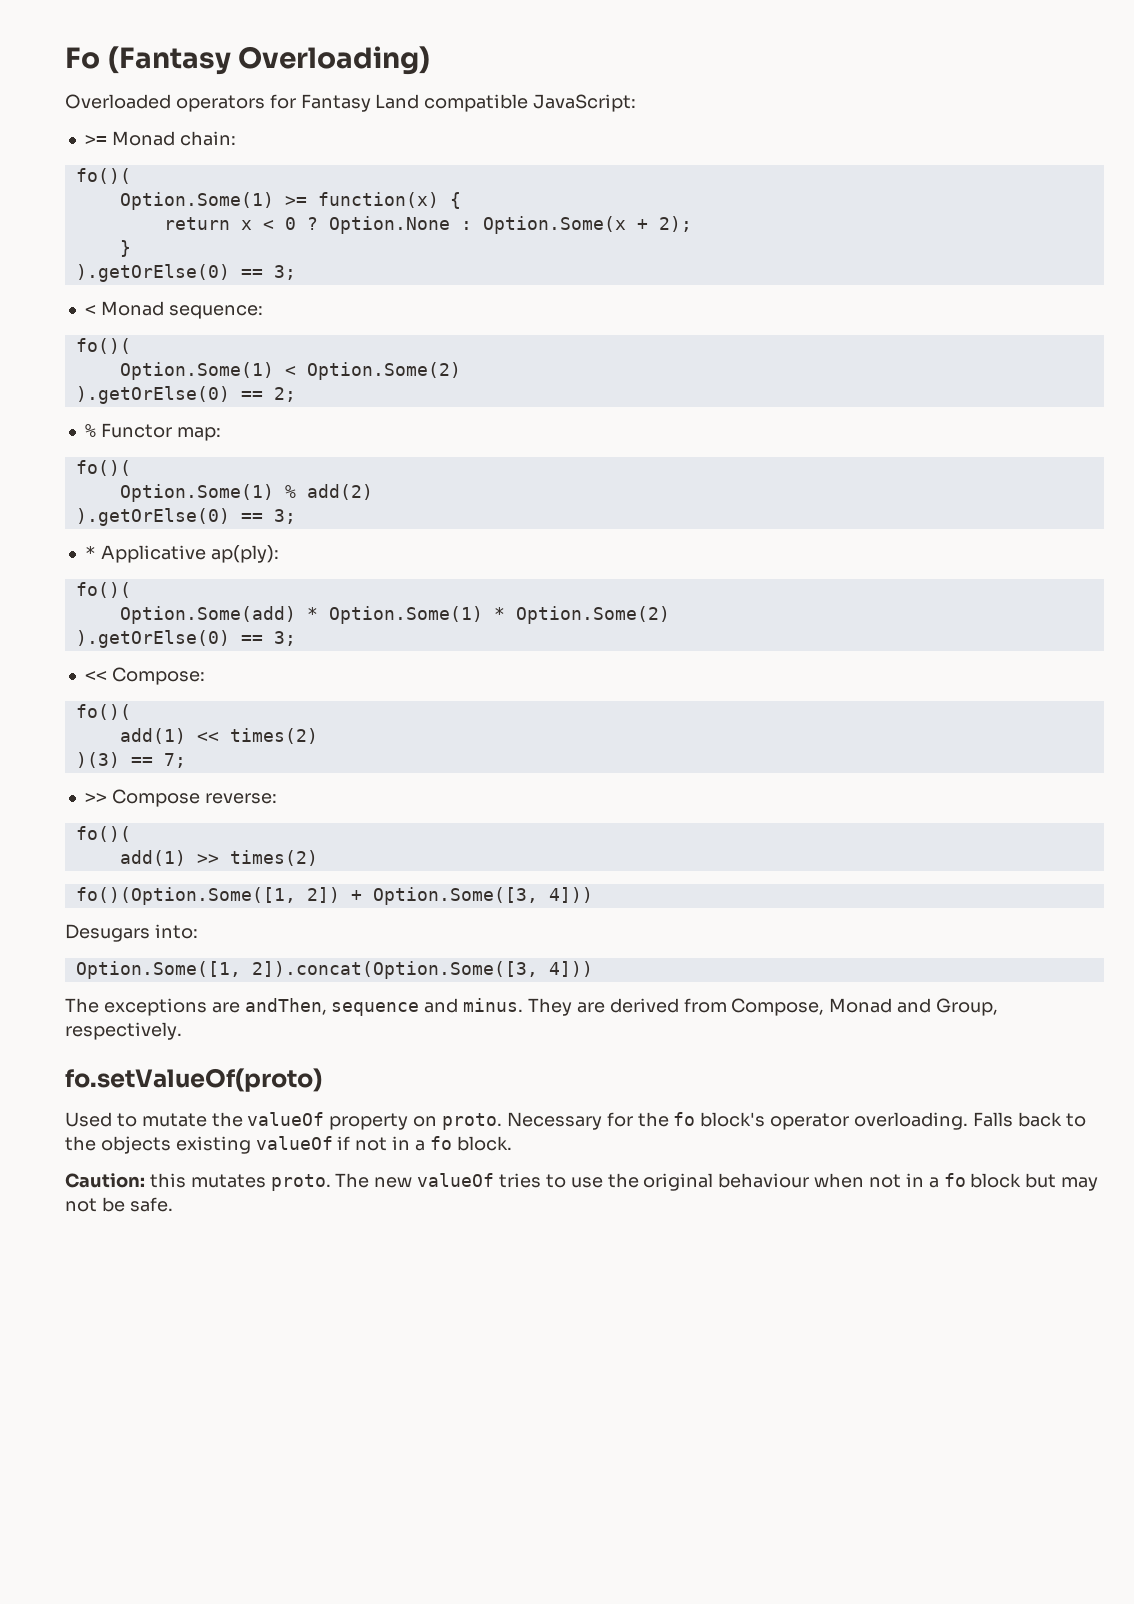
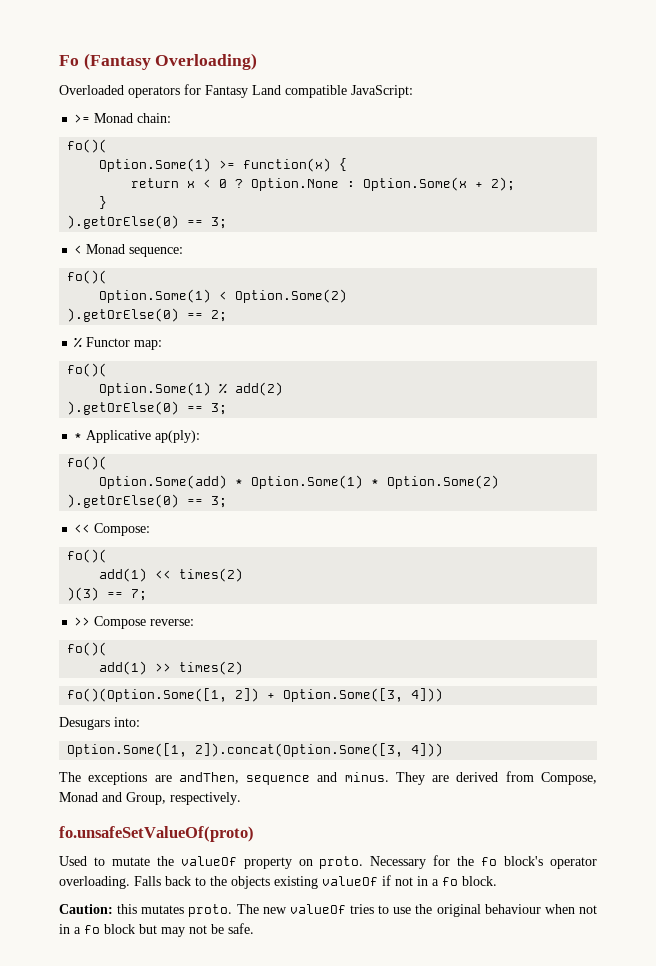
[65,1068,322,1092] fo.setValueOf(proto) -> [59,826,254,842] fo.unsafeSetValueOf(proto)

